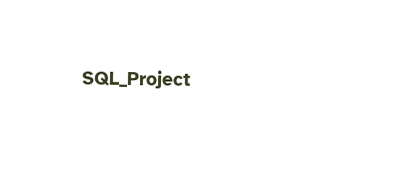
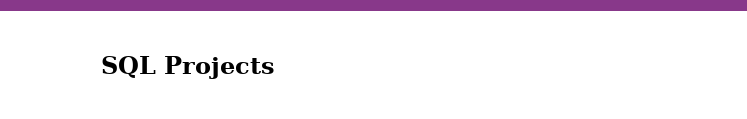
[81,69,191,89] SQL_Project -> [101,56,275,79] SQL Projects

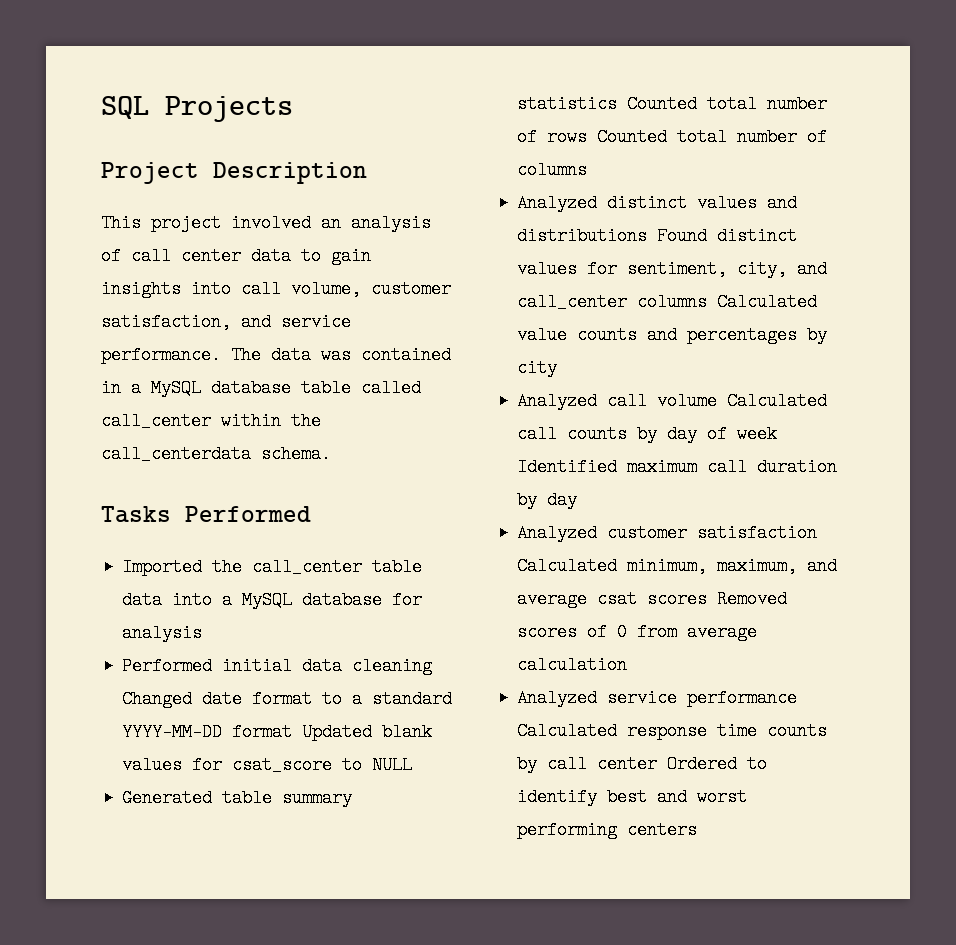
(275, 67) none -> [101,162,367,184] [101,214,431,232] [101,247,371,265] [101,280,451,298] [101,313,351,331] [101,346,451,364] [101,379,421,397] [101,412,321,430] [101,445,331,463] [101,506,311,523] [122,558,423,576] [122,591,423,609] [122,624,203,642] [122,657,433,675] [122,690,453,708] [122,723,433,741] [122,756,413,774] [122,789,353,807] [517,95,828,113] [517,128,828,146] [517,161,588,179] [517,194,798,212] [517,227,798,245] [517,260,828,278] [517,293,818,311] [517,326,828,344] [517,359,558,377] [517,392,828,410] [517,425,778,443] [517,458,838,476] [517,491,578,509] [517,524,818,542] [517,557,838,575] [517,590,788,608] [517,623,758,641] [517,656,628,674] [517,689,798,707] [517,722,828,740] [517,755,768,773] [517,788,748,806] [517,821,698,839] // Project Description // This project involved an analysis of call center data to gain insights into call volume, customer satisfaction, and service performance. The data was contained in a MySQL database table called call_center within the call_centerdata schema. // Tasks Performed // Imported the call_center table data into a MySQL database for analysis // Performed initial data cleaning Changed date format to a standard YYYY-MM-DD format Updated blank values for csat_score to NULL // Generated table summary statistics Counted total number of rows Counted total number of columns // Analyzed distinct values and distributions Found distinct values for sentiment, city, and call_center columns Calculated value counts and percentages by city // Analyzed call volume Calculated call counts by day of week Identified maximum call duration by day // Analyzed customer satisfaction Calculated minimum, maximum, and average csat scores Removed scores of 0 from average calculation // Analyzed service performance Calculated response time counts by call center Ordered to identify best and worst performing centers

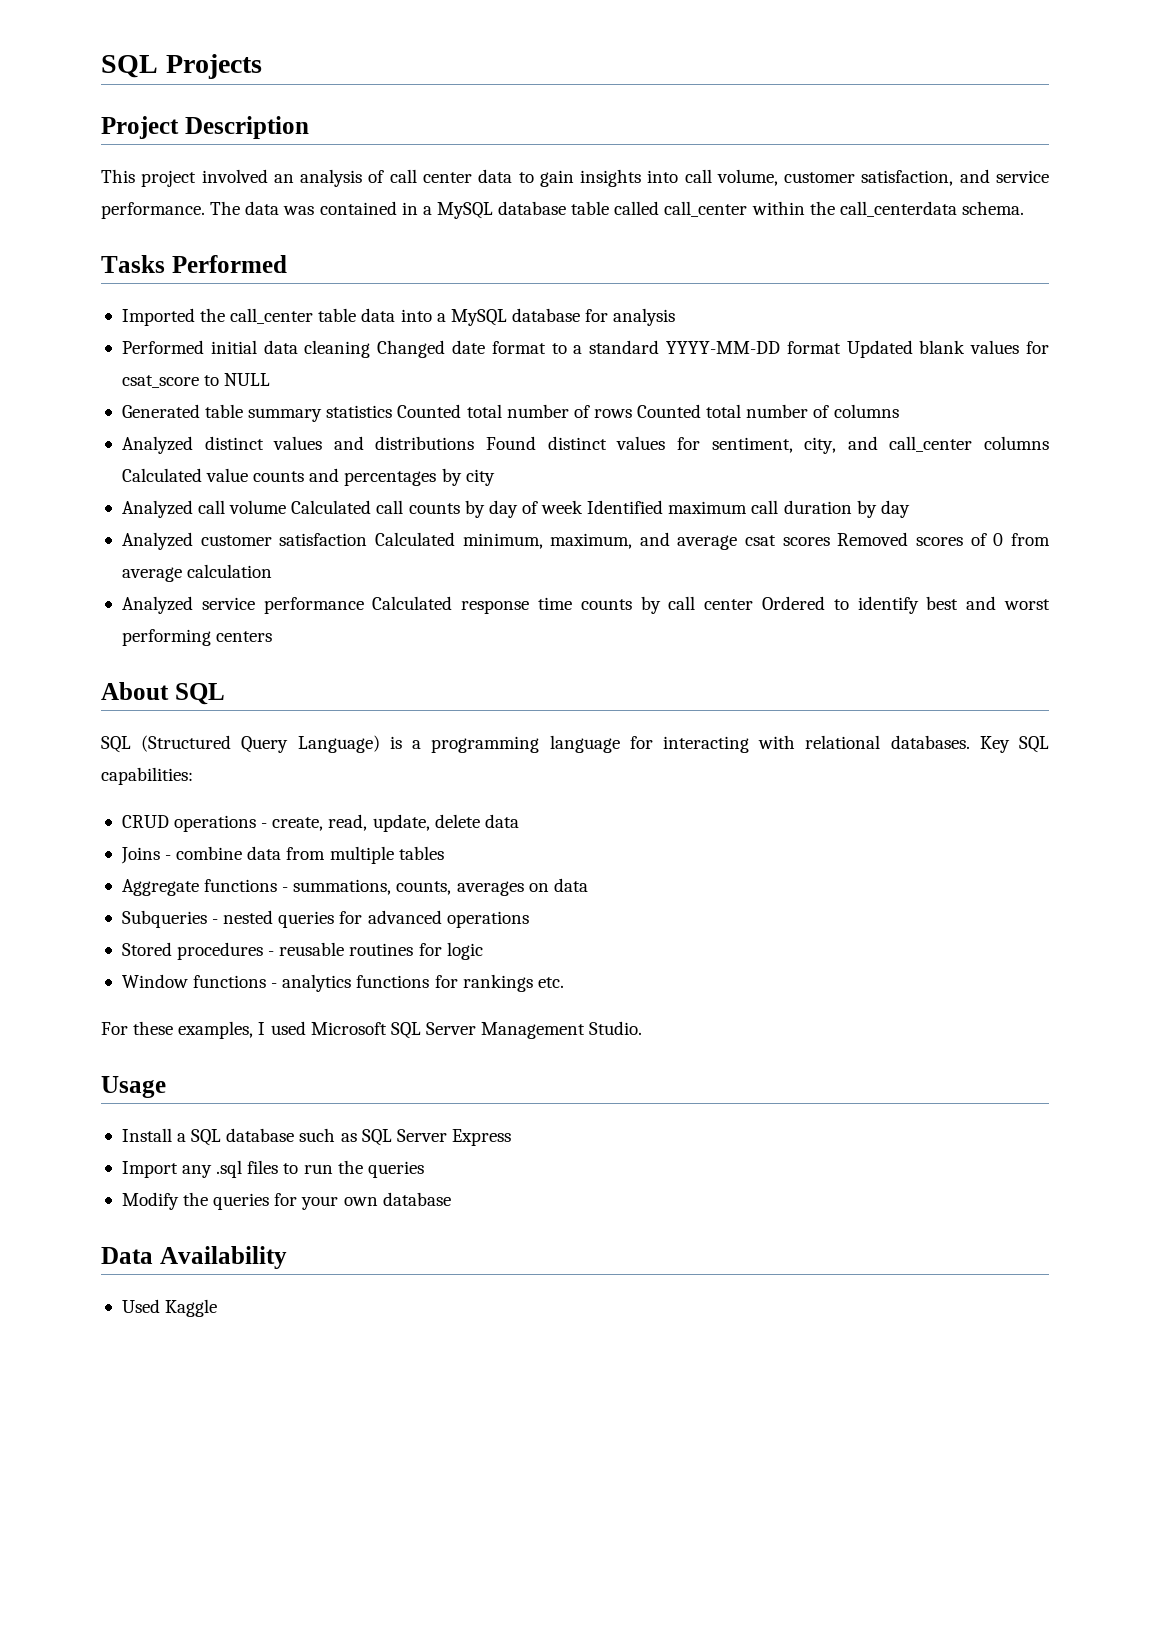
(698, 830) none -> [101,682,225,705] [101,735,1049,753] [101,767,193,785] [121,814,519,832] [120,846,444,864] [121,878,588,896] [121,910,529,928] [121,942,483,960] [121,974,564,992] [101,1021,643,1039] [101,1076,166,1098] [121,1128,511,1146] [121,1160,424,1178] [121,1192,451,1210] [101,1246,287,1269] [121,1299,218,1317] // About SQL // SQL (Structured Query Language) is a programming language for interacting with relational databases. Key SQL capabilities: // CRUD operations - create, read, update, delete data // Joins - combine data from multiple tables // Aggregate functions - summations, counts, averages on data // Subqueries - nested queries for advanced operations // Stored procedures - reusable routines for logic // Window functions - analytics functions for rankings etc. // For these examples, I used Microsoft SQL Server Management Studio. // Usage // Install a SQL database such as SQL Server Express // Import any .sql files to run the queries // Modify the queries for your own database // Data Availability // Used Kaggle

